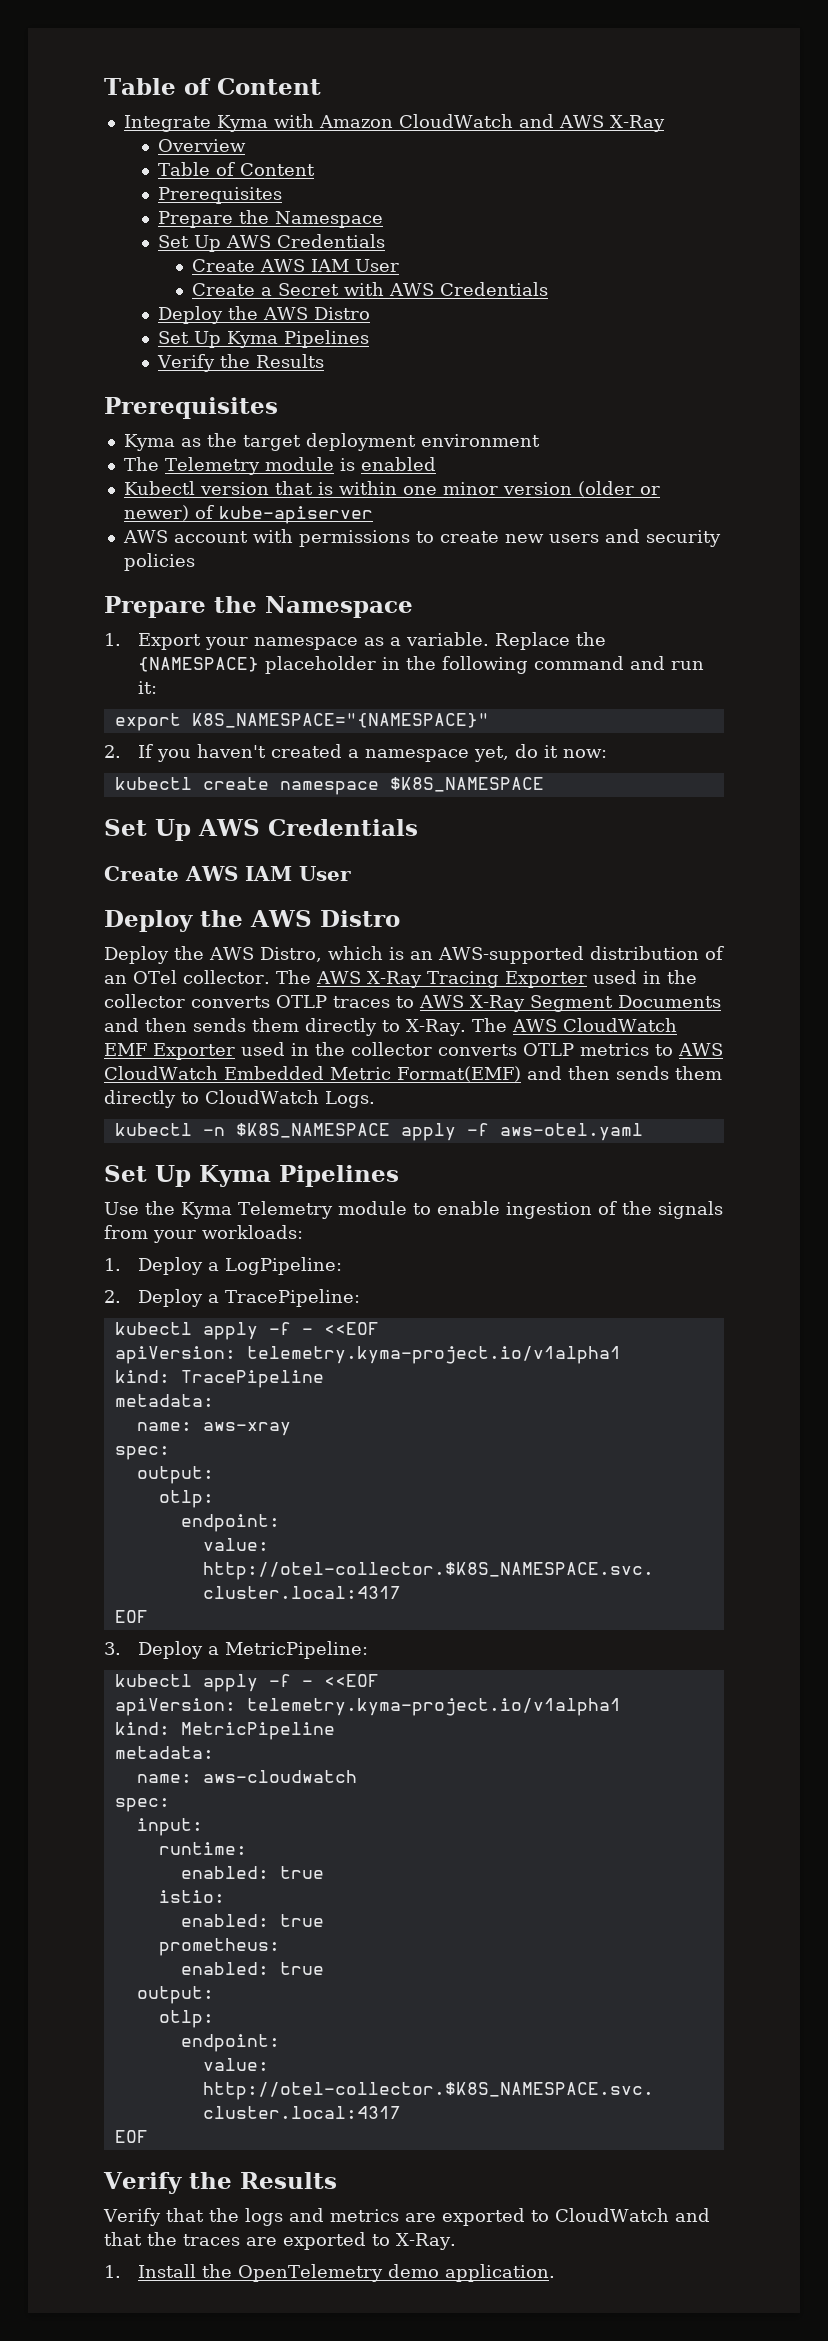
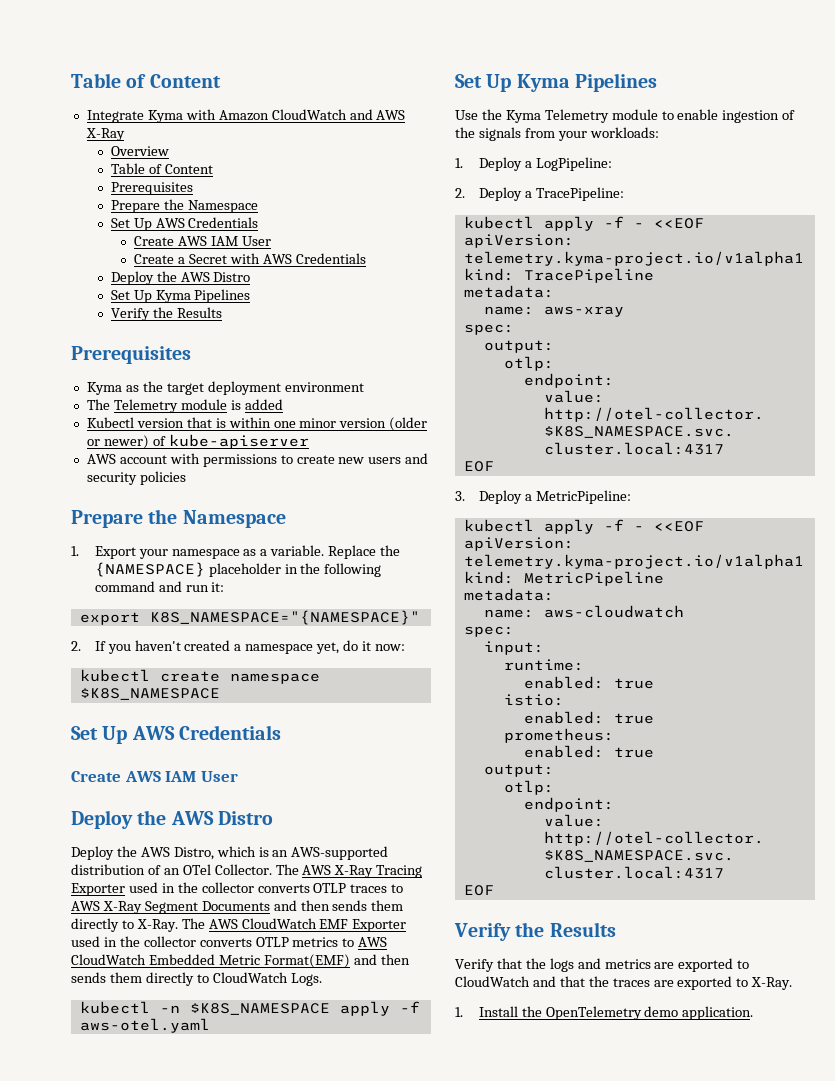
[360,457,436,471] enabled -> [244,399,283,410] added
[182,970,270,984] collector. -> [214,864,272,875] Collector.

